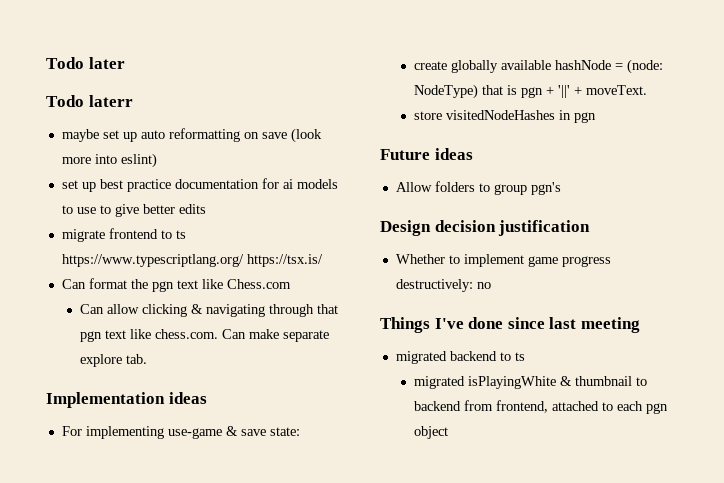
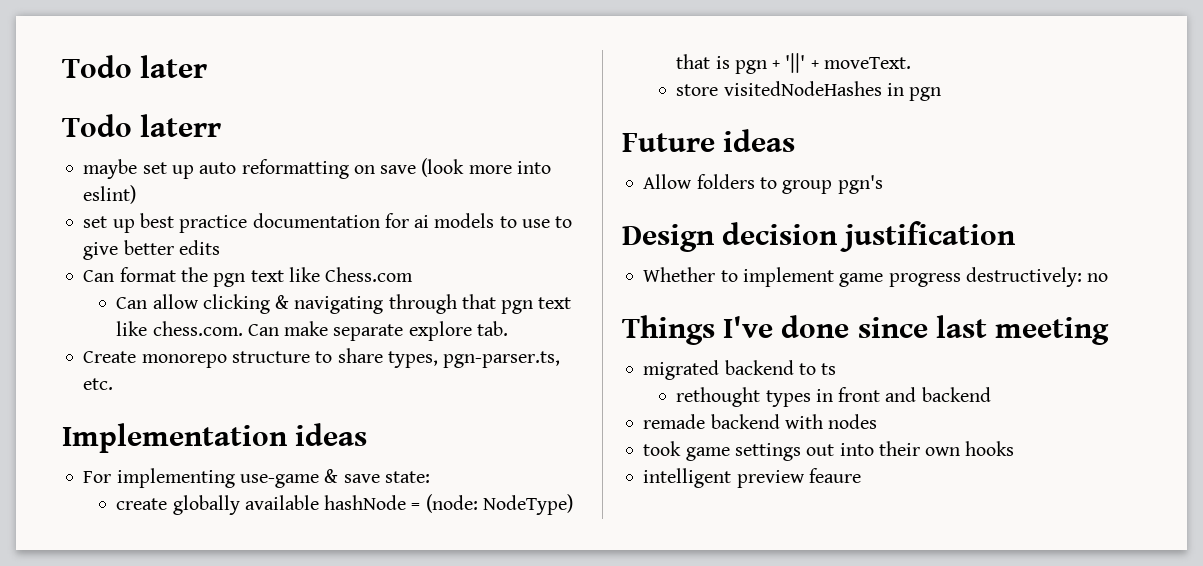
[61,228,186,242] [61,254,323,267] // migrate frontend to ts https://www.typescriptlang.org/ https://tsx.is/ -> (220, 247) none
(148, 359) none -> [83,348,561,368] [83,378,114,390] // Create monorepo structure to share types, pgn-parser.ts, etc.
[414,376,648,389] [414,400,669,414] [414,426,449,439] migrated isPlayingWhite & thumbnail to backend from frontend, attached to each pgn object -> [676,387,991,407] [643,414,878,429] [643,441,1015,461] [643,468,861,488] rethought types in front and backend // remade backend with nodes // took game settings out into their own hooks // intelligent preview feaure

